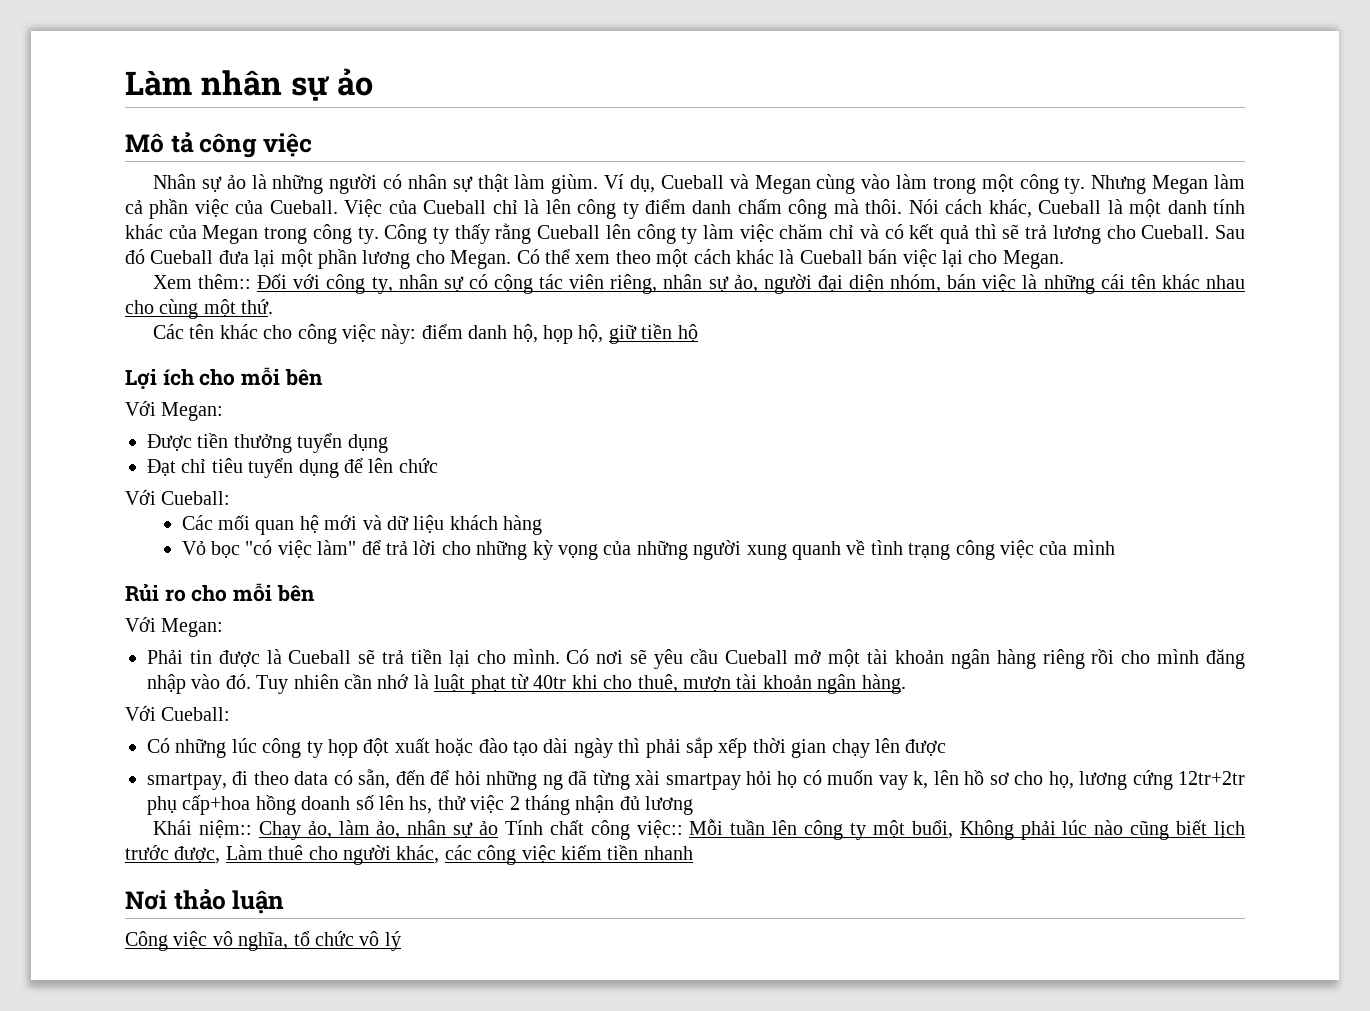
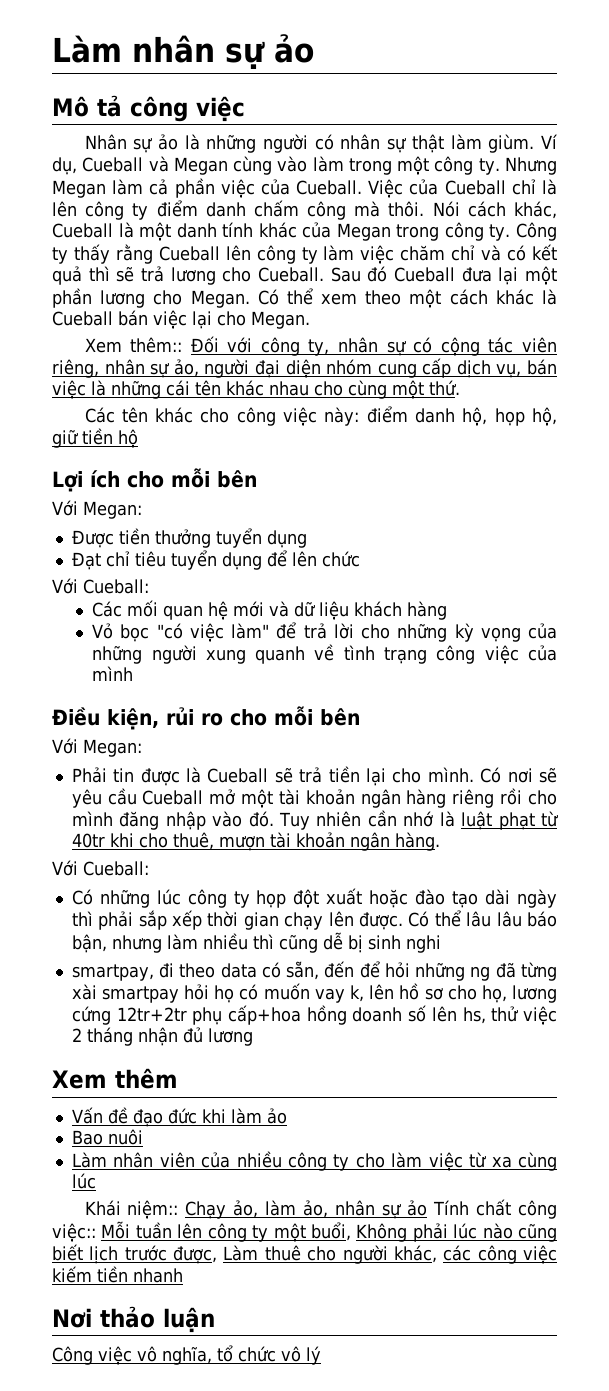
[890,274,942,293] nhóm, -> [326,358,522,378] nhóm cung cấp dịch vụ,
[125,583,159,602] Rủi -> [52,707,194,730] Điều kiện, rủi
[905,739,947,756] được -> [359,910,557,930] [71,932,441,953] được. Có thể lâu lâu báo bận, nhưng làm nhiều thì cũng dễ bị sinh nghi
(694, 805) none -> [52,1068,178,1089] [71,1107,287,1127] [71,1129,143,1145] [71,1151,557,1171] [71,1173,96,1189] // Xem thêm // Vấn đề đạo đức khi làm ảo // Bao nuôi // Làm nhân viên của nhiều công ty cho làm việc từ xa cùng lúc

